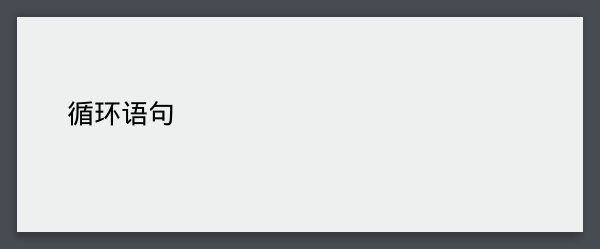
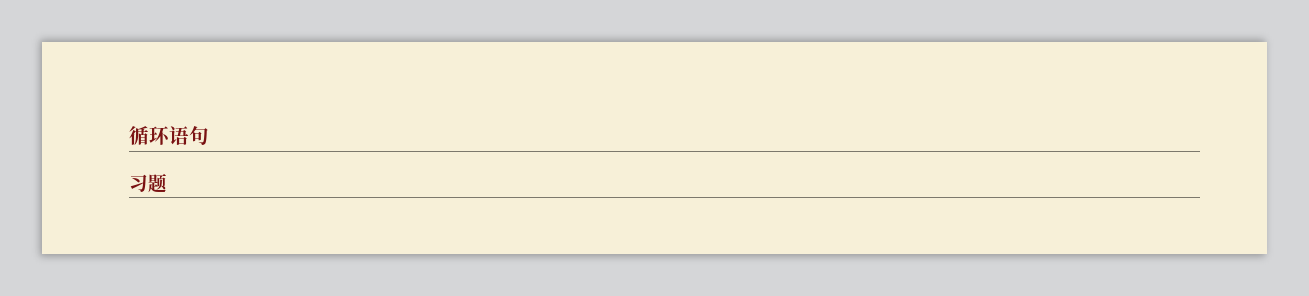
(175, 113) none -> [129,173,167,193] // 习题

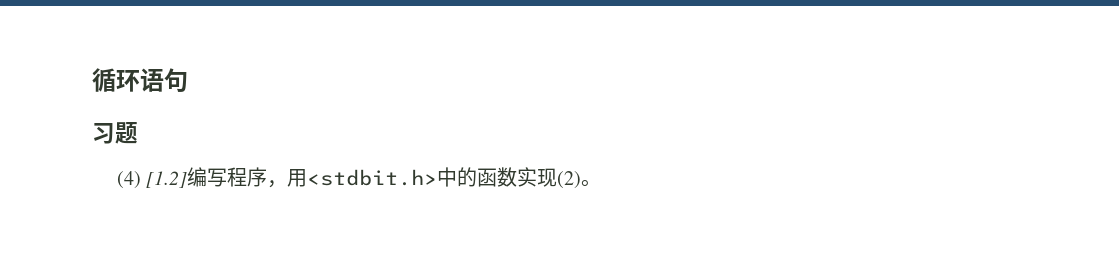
(167, 183) none -> [116,167,602,189] // (4) [1.2]编写程序，用<stdbit.h>中的函数实现(2)。

